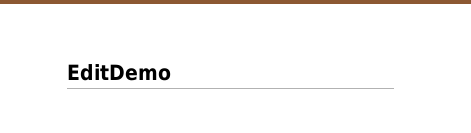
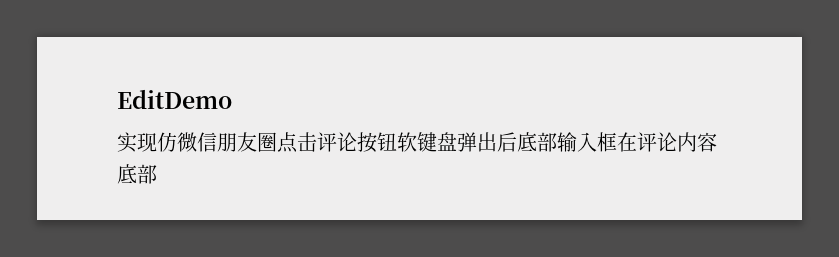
(171, 72) none -> [117,132,717,153] [117,164,157,184] // 实现仿微信朋友圈点击评论按钮软键盘弹出后底部输入框在评论内容底部

